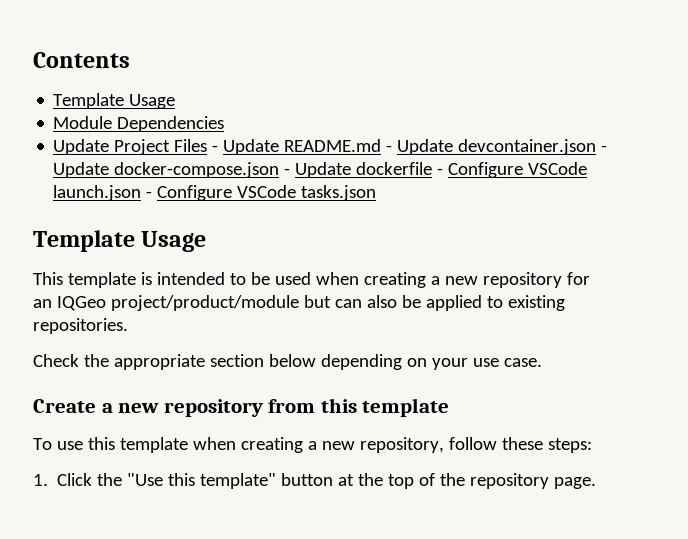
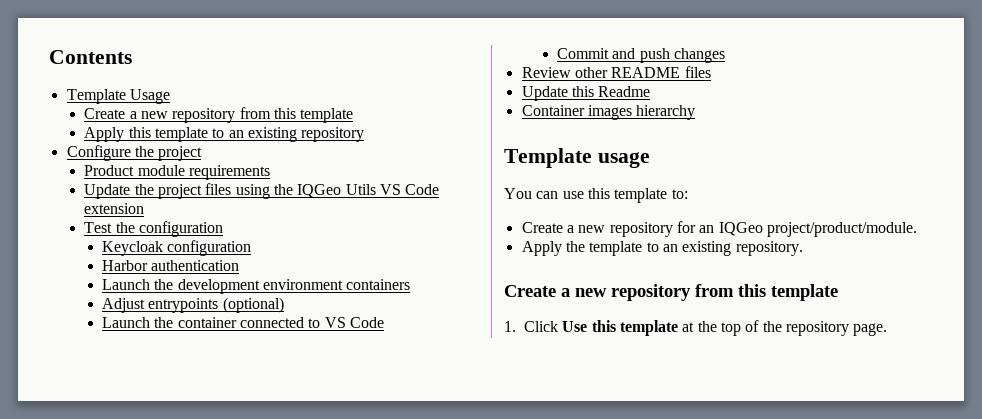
[53,116,225,132] [53,139,608,155] [53,162,588,178] [53,185,377,201] [33,230,207,252] [33,272,590,288] [33,295,565,311] [33,318,128,334] [33,354,542,370] [33,398,450,417] [33,437,592,453] [33,473,334,489] // Module Dependencies // Update Project Files - Update README.md - Update devcontainer.json - Update docker-compose.json - Update dockerfile - Configure VSCode launch.json - Configure VSCode tasks.json // Template Usage // This template is intended to be used when creating a new repository for an IQGeo project/product/module but can also be applied to existing repositories. // Check the appropriate section below depending on your use case. // Create a new repository from this template // To use this template when creating a new repository, follow these steps: // 1. Click the "Use this template" button -> [84,107,354,123] [84,127,365,142] [66,145,203,161] [84,165,270,180] [84,183,440,199] [84,203,145,214] [84,221,223,237] [102,240,252,256] [102,260,240,271] [102,279,411,294] [102,297,284,313] [102,317,384,328] [557,48,726,63] [521,66,711,78] [521,86,651,101] [521,105,696,120] [504,148,650,168] [504,188,688,203] [521,221,917,237] [521,241,803,256] [504,284,838,301] [504,320,678,336] // Create a new repository from this template // Apply this template to an existing repository // Configure the project // Product module requirements // Update the project files using the IQGeo Utils VS Code extension // Test the configuration // Keycloak configuration // Harbor authentication // Launch the development environment containers // Adjust entrypoints (optional) // Launch the container connected to VS Code // Commit and push changes // Review other README files // Update this Readme // Container images hierarchy // Template usage // You can use this template to: // Create a new repository for an IQGeo project/product/module. // Apply the template to an existing repository. // Create a new repository from this template // 1. Click Use this template

